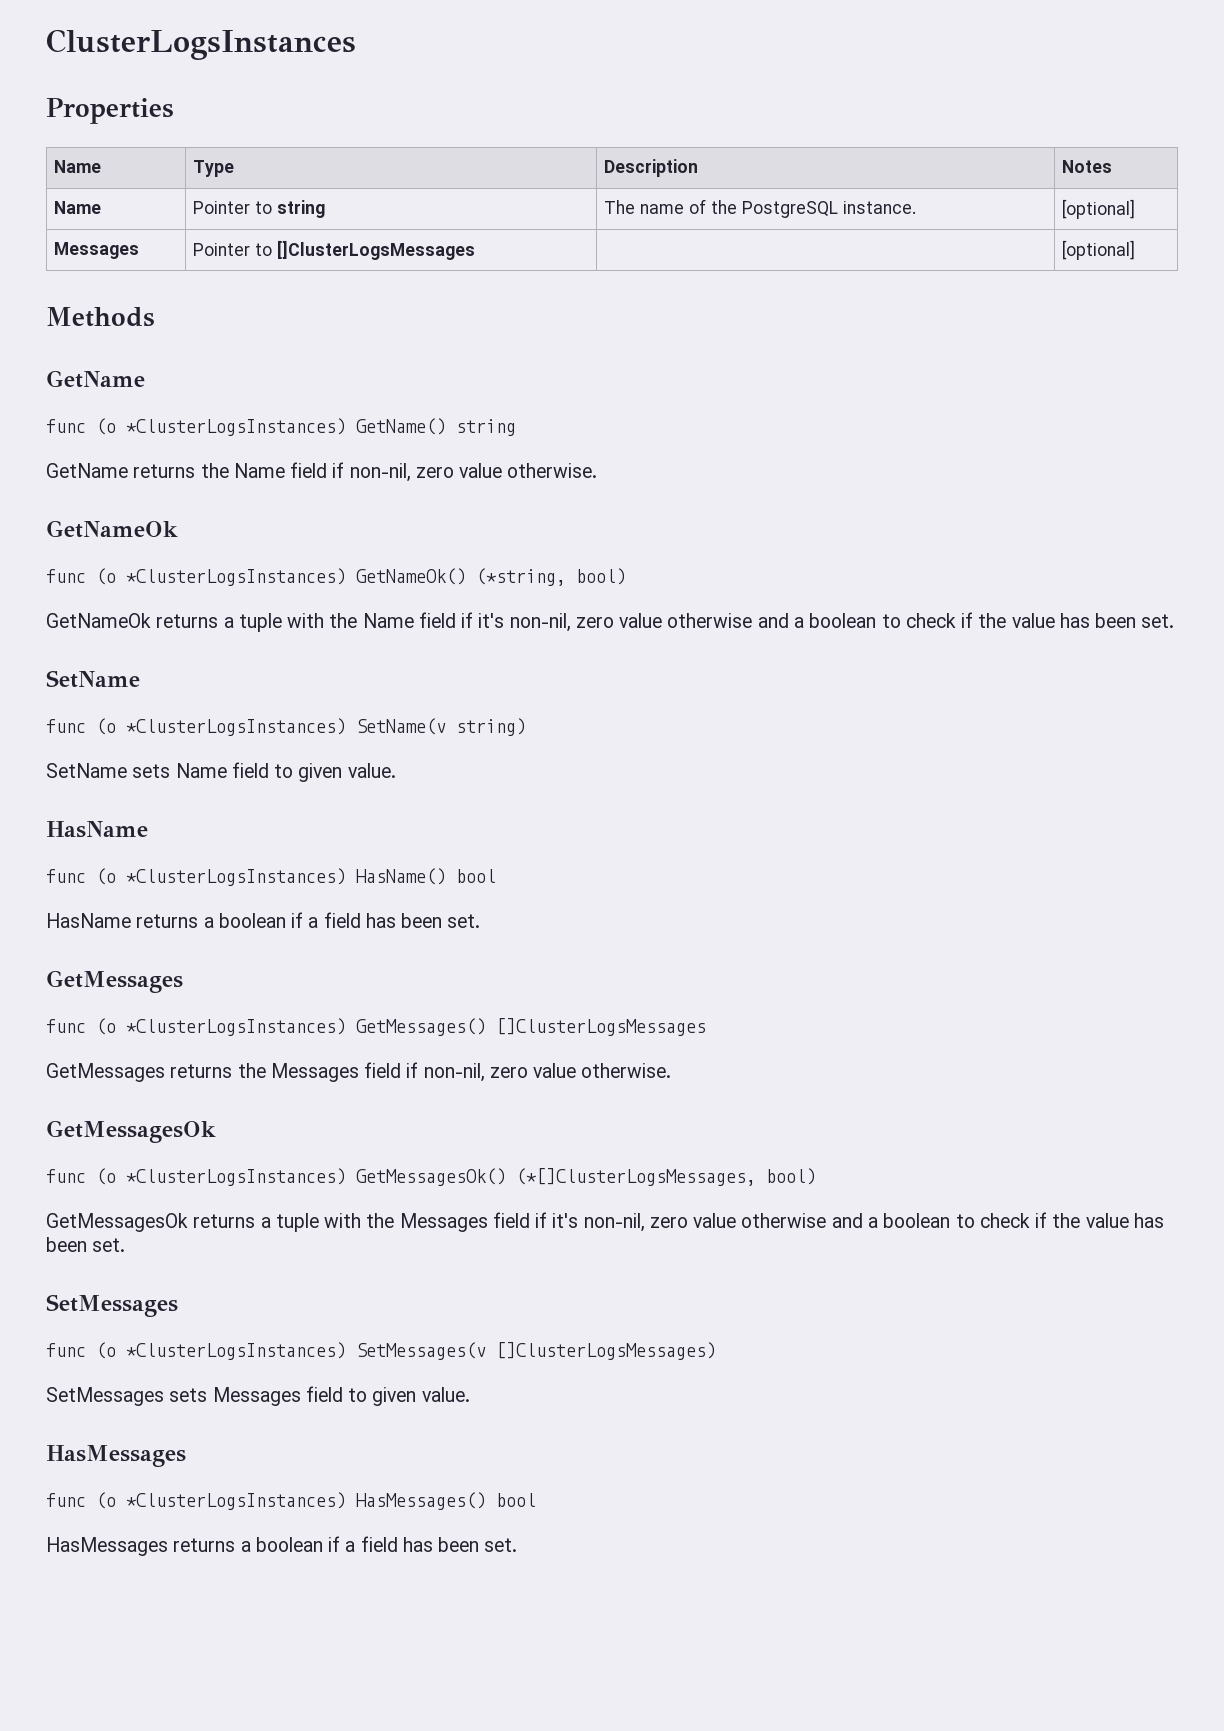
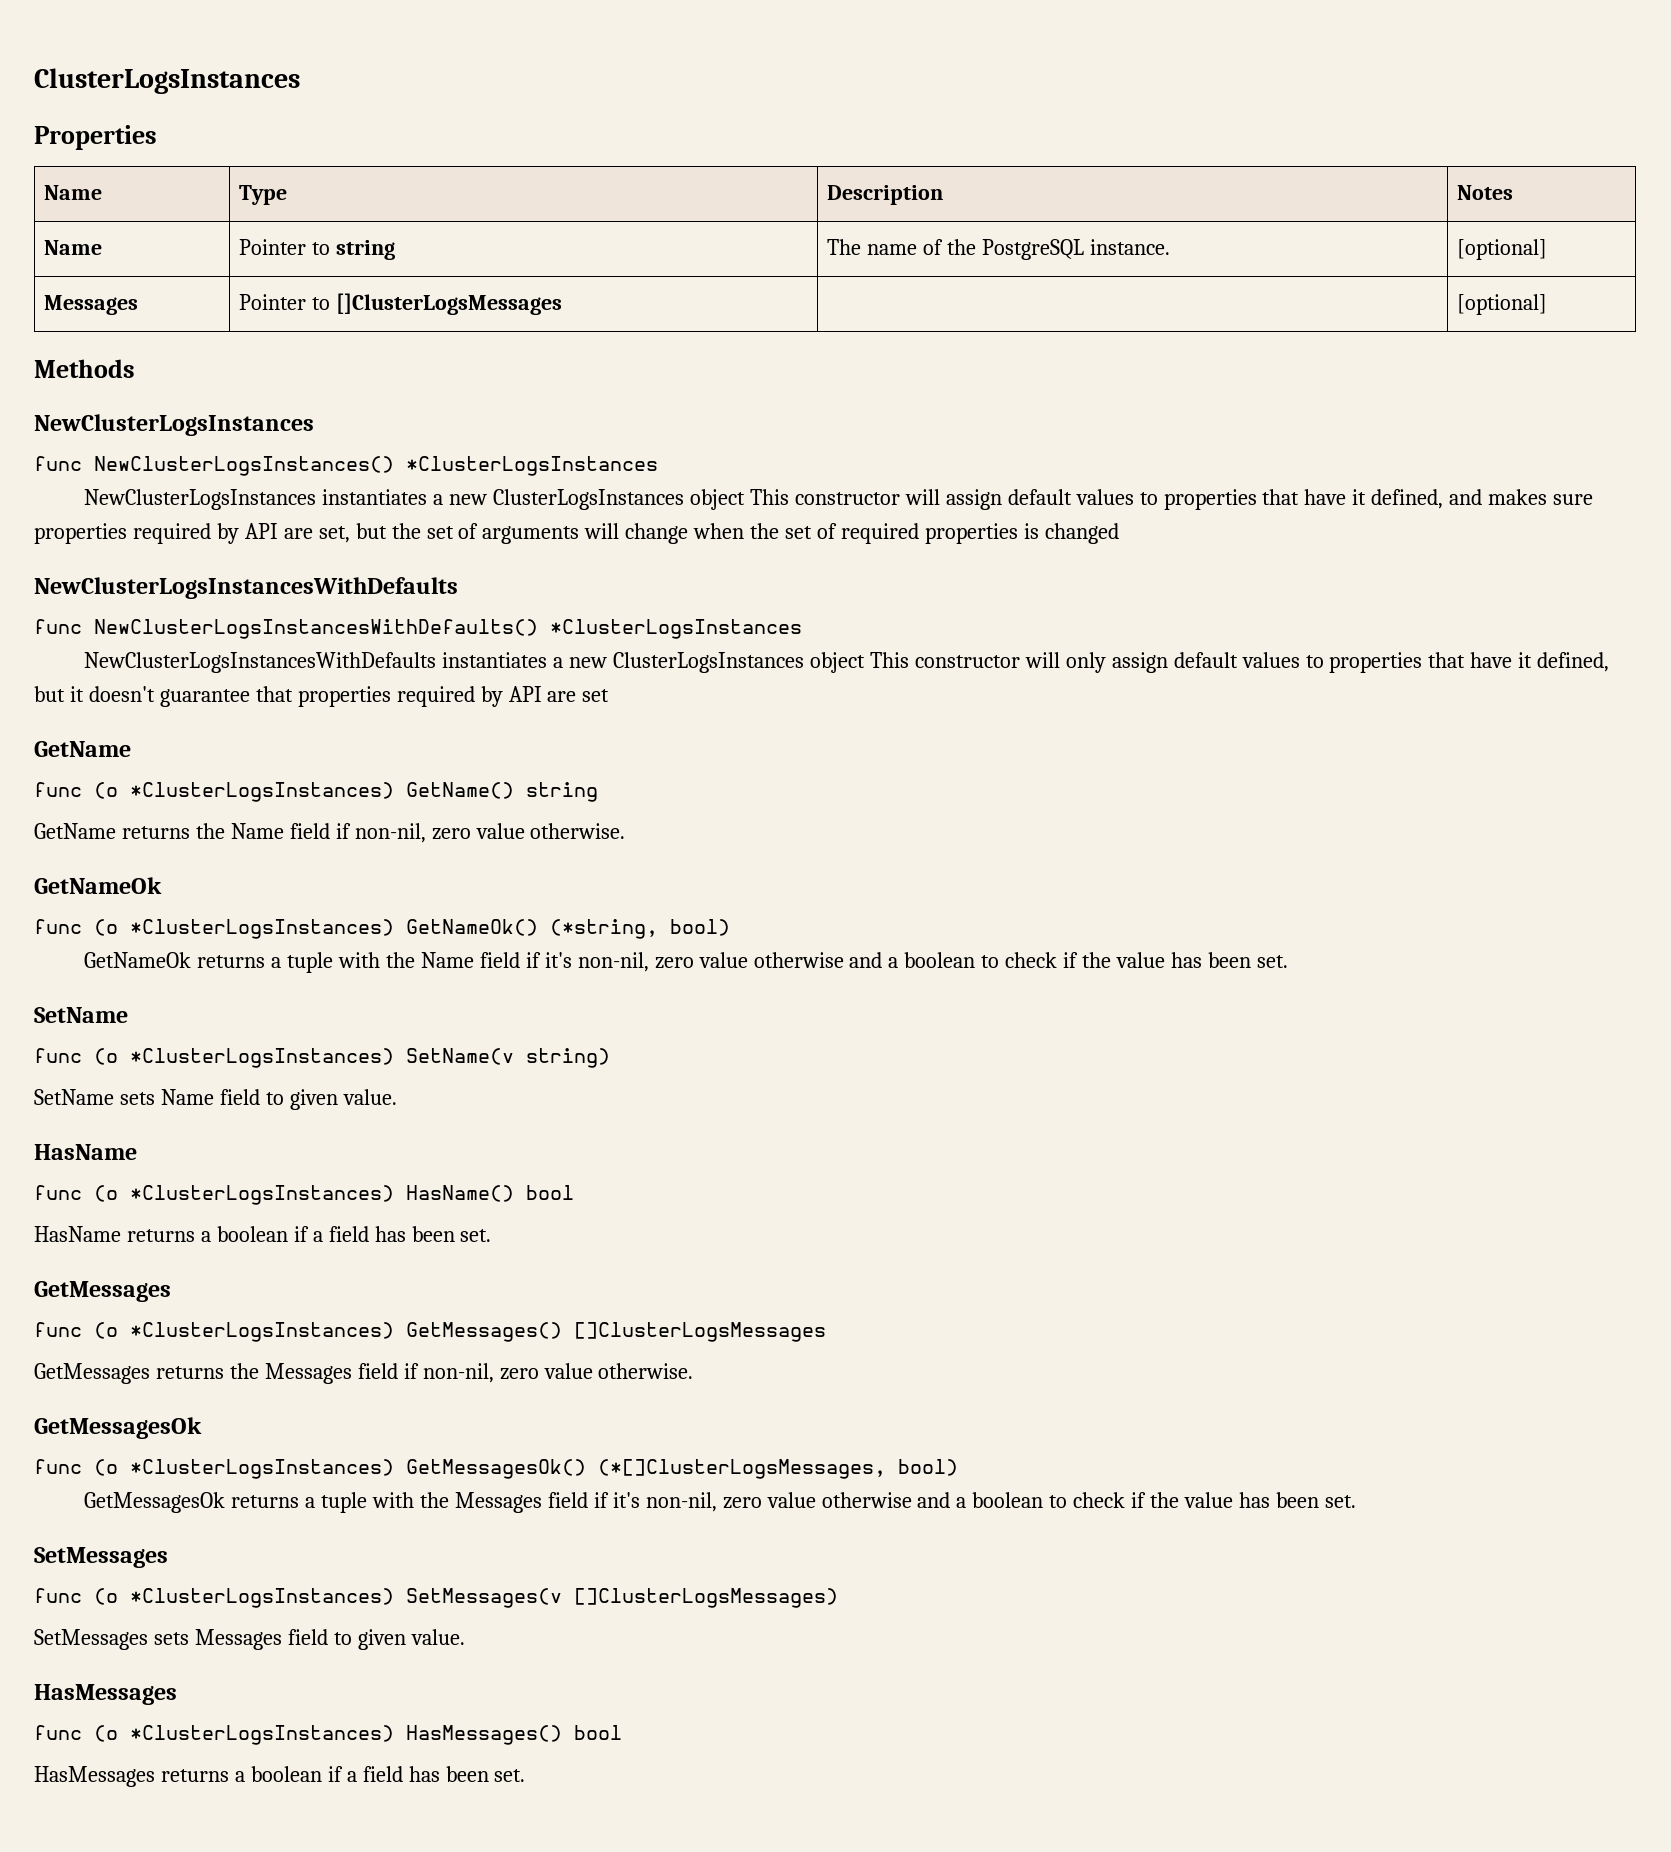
(155, 317) none -> [34,414,314,436] [34,456,658,476] [84,489,1594,510] [34,523,1119,544] [34,577,458,599] [34,619,802,639] [84,652,1610,673] [34,686,610,707] // NewClusterLogsInstances // func NewClusterLogsInstances() *ClusterLogsInstances // NewClusterLogsInstances instantiates a new ClusterLogsInstances object This constructor will assign default values to properties that have it defined, and makes sure properties required by API are set, but the set of arguments will change when the set of required properties is changed // NewClusterLogsInstancesWithDefaults // func NewClusterLogsInstancesWithDefaults() *ClusterLogsInstances // NewClusterLogsInstancesWithDefaults instantiates a new ClusterLogsInstances object This constructor will only assign default values to properties that have it defined, but it doesn't guarantee that properties required by API are set

